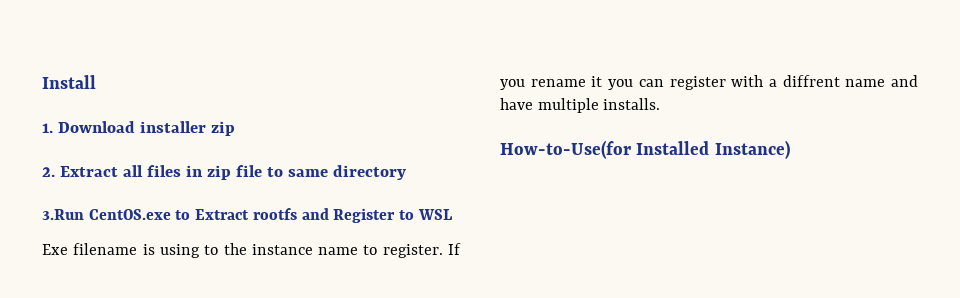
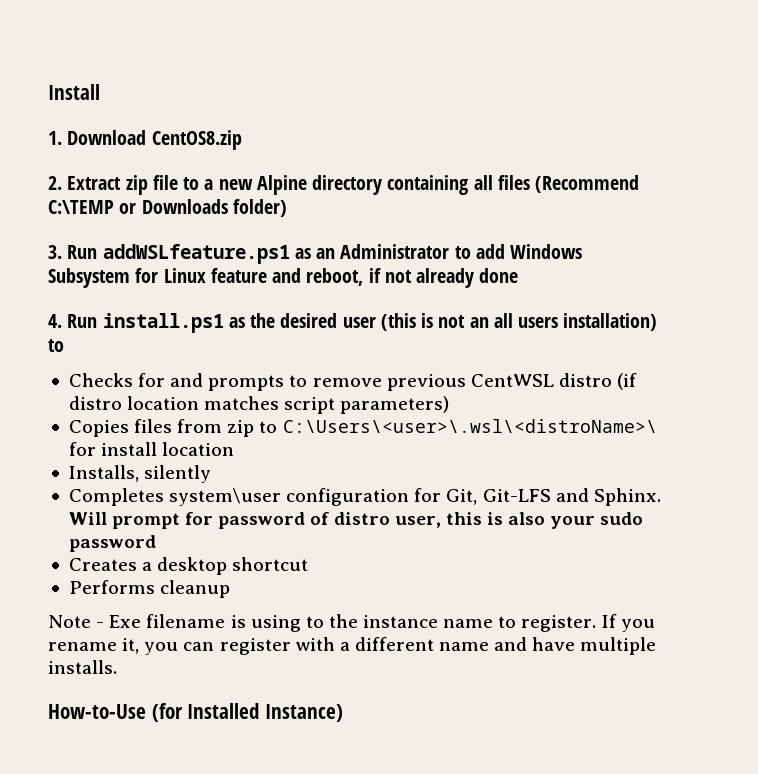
[139,121,235,136] installer zip -> [151,130,242,150] CentOS8.zip
[122,165,406,180] [42,208,452,223] all files in zip file to same directory // 3.Run CentOS.exe to Extract rootfs and Register to WSL // -> [125,175,640,195] [48,199,287,217] [48,244,583,264] [48,268,519,288] [48,313,658,333] [48,339,64,352] [68,373,638,391] [68,396,450,414] [68,419,657,437] [68,442,235,456] [68,465,212,483] [68,488,661,506] [68,512,644,529] [68,535,156,552] [68,557,309,575] [68,580,231,598] [48,615,105,628] zip file to a new Alpine directory containing all files (Recommend C:\TEMP or Downloads folder) // 3. Run addWSLfeature.ps1 as an Administrator to add Windows Subsystem for Linux feature and reboot, if not already done // 4. Run install.ps1 as the desired user (this is not an all users installation) to // Checks for and prompts to remove previous CentWSL distro (if distro location matches script parameters) // Copies files from zip to C:\Users\<user>\.wsl\<distroName>\ for install location // Installs, silently // Completes system\user configuration for Git, Git-LFS and Sphinx. Will prompt for password of distro user, this is also your sudo password // Creates a desktop shortcut // Performs cleanup // Note -
[591,76,603,87] it -> [122,638,140,654] it,
[782,75,840,87] diffrent -> [354,637,434,651] different
[500,140,631,159] How-to-Use(for -> [48,703,183,722] How-to-Use (for

